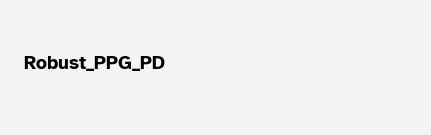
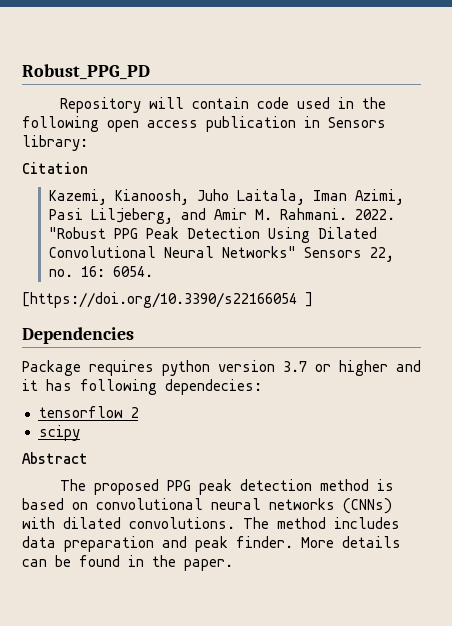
(165, 63) none -> [60,97,387,113] [22,116,386,132] [22,135,88,151] [22,162,88,174] [48,189,404,205] [48,208,395,224] [48,227,377,243] [48,246,394,262] [48,266,153,277] [22,292,313,308] [22,327,134,344] [22,360,421,376] [22,379,262,395] [38,406,139,418] [38,425,80,441] [22,452,88,464] [60,479,395,495] [22,498,392,514] [22,517,400,529] [22,536,401,552] [22,555,233,571] // Repository will contain code used in the following open access publication in Sensors library: // Citation // Kazemi, Kianoosh, Juho Laitala, Iman Azimi, Pasi Liljeberg, and Amir M. Rahmani. 2022. "Robust PPG Peak Detection Using Dilated Convolutional Neural Networks" Sensors 22, no. 16: 6054. // [https://doi.org/10.3390/s22166054 ] // Dependencies // Package requires python version 3.7 or higher and it has following dependecies: // tensorflow 2 // scipy // Abstract // The proposed PPG peak detection method is based on convolutional neural networks (CNNs) with dilated convolutions. The method includes data preparation and peak finder. More details can be found in the paper.

